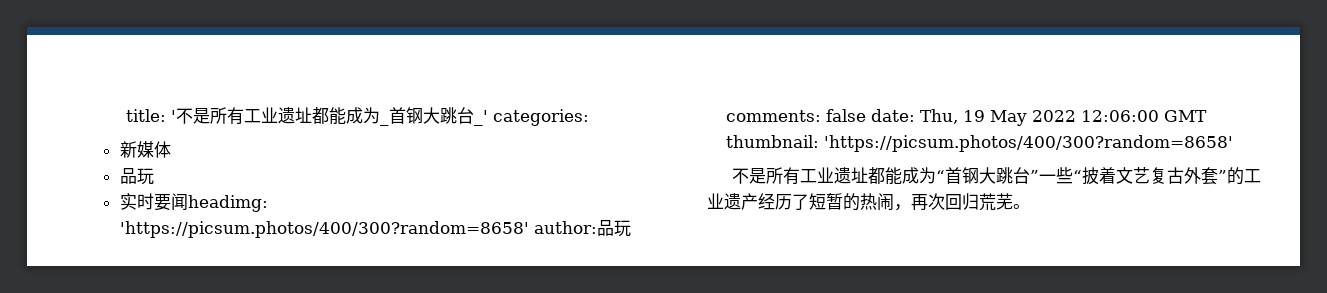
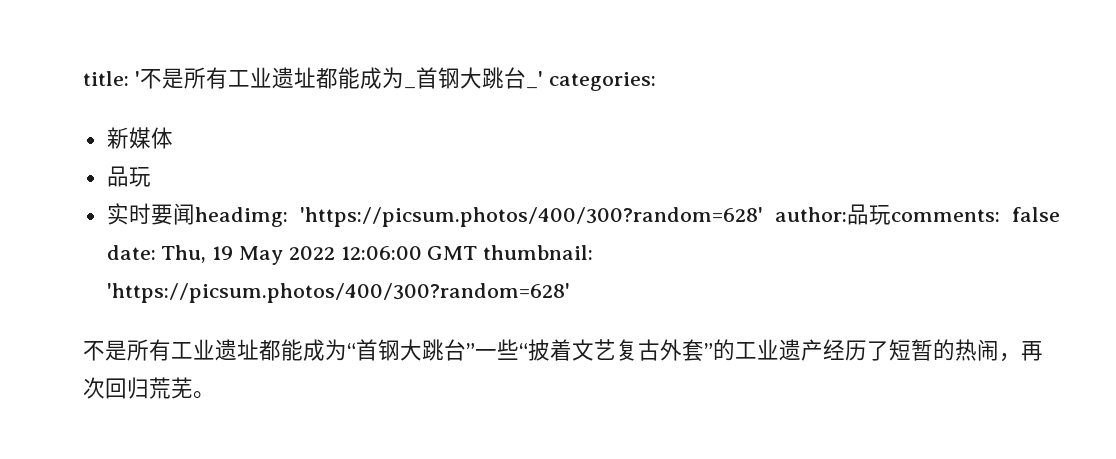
[119,221,529,238] 'https://picsum.photos/400/300?random=8658' -> [299,207,763,227] 'https://picsum.photos/400/300?random=628'
[823,135,1233,152] 'https://picsum.photos/400/300?random=8658' -> [106,283,570,303] 'https://picsum.photos/400/300?random=628'

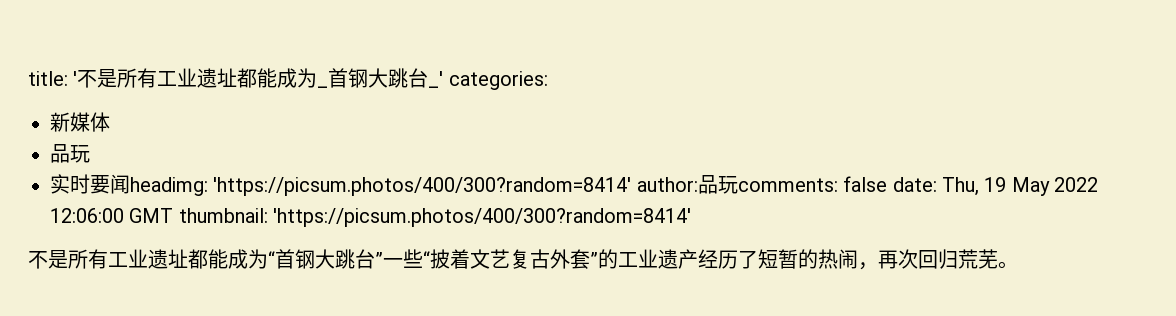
[299,207,763,227] 'https://picsum.photos/400/300?random=628' -> [213,177,632,196] 'https://picsum.photos/400/300?random=8414'
[106,283,570,303] 'https://picsum.photos/400/300?random=628' -> [273,208,692,227] 'https://picsum.photos/400/300?random=8414'

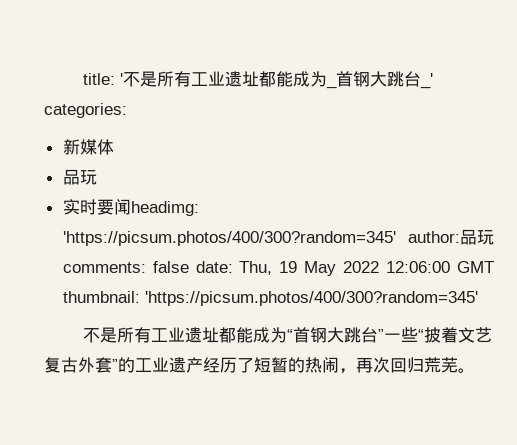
[213,177,632,196] 'https://picsum.photos/400/300?random=8414' -> [62,231,396,246] 'https://picsum.photos/400/300?random=345'
[273,208,692,227] 'https://picsum.photos/400/300?random=8414' -> [144,291,478,306] 'https://picsum.photos/400/300?random=345'

